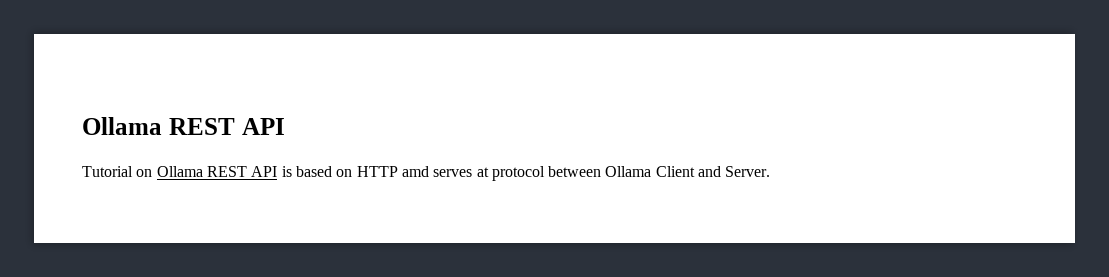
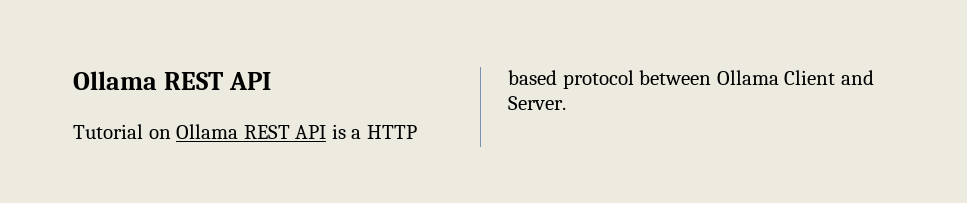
[295,166,489,177] based on HTTP amd serves at -> [351,125,417,139] [508,70,557,85] a HTTP based

